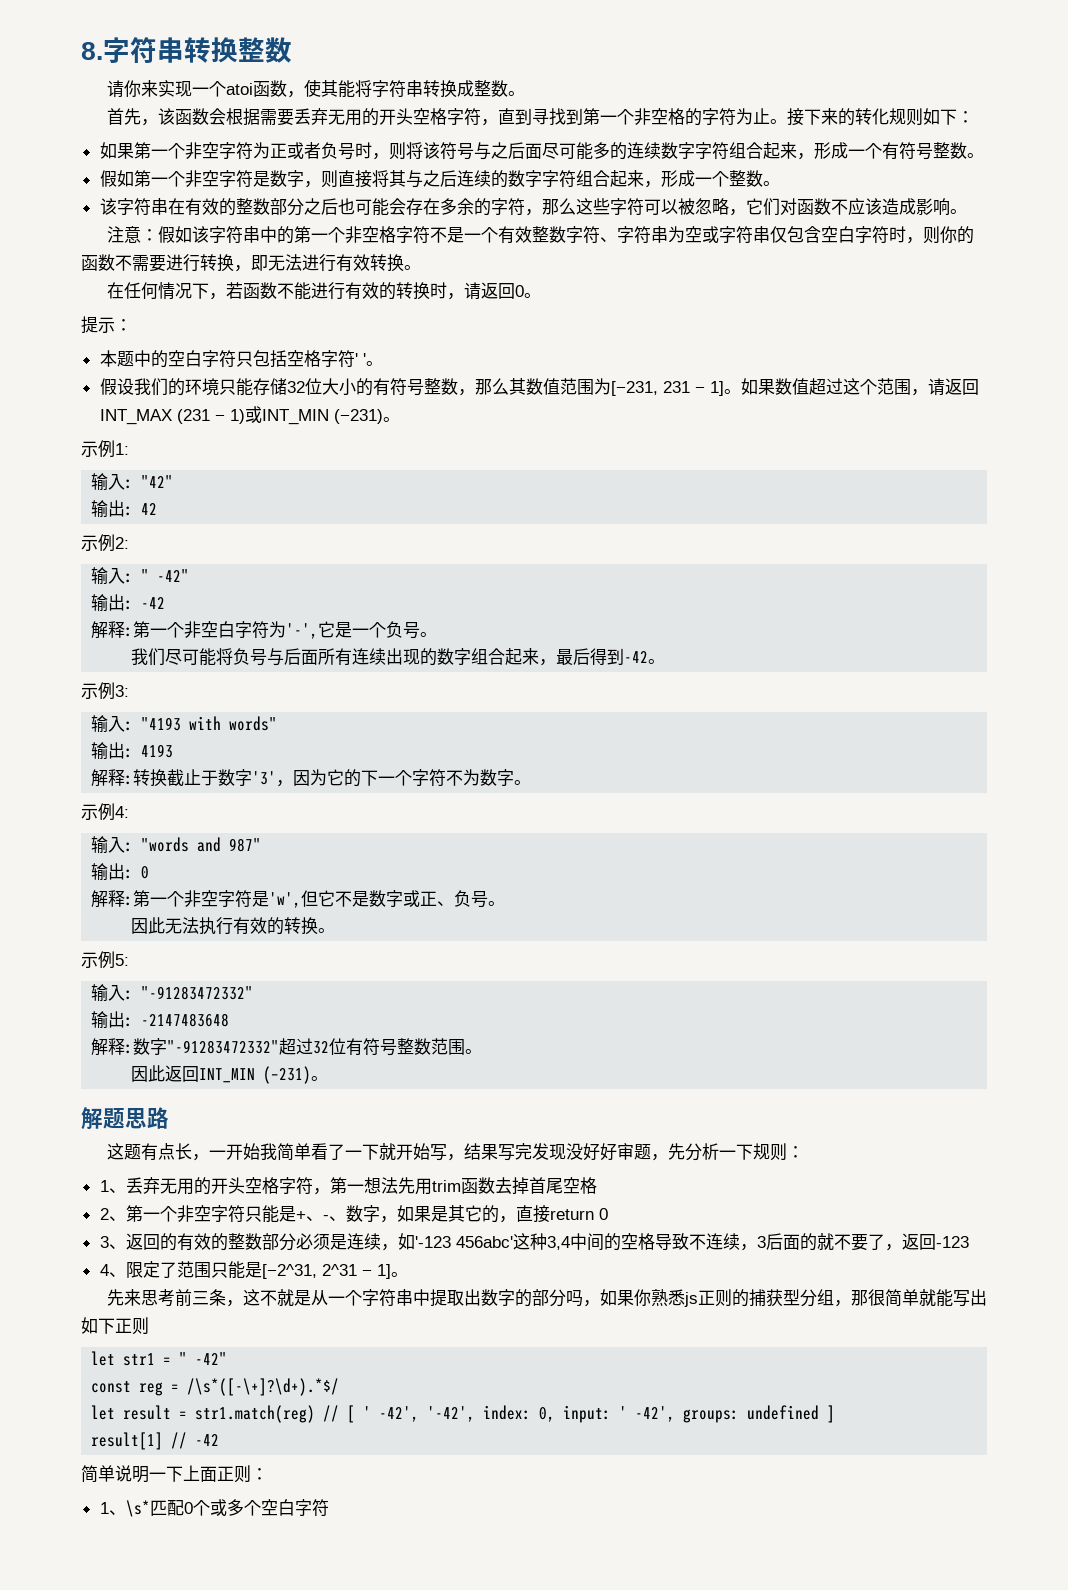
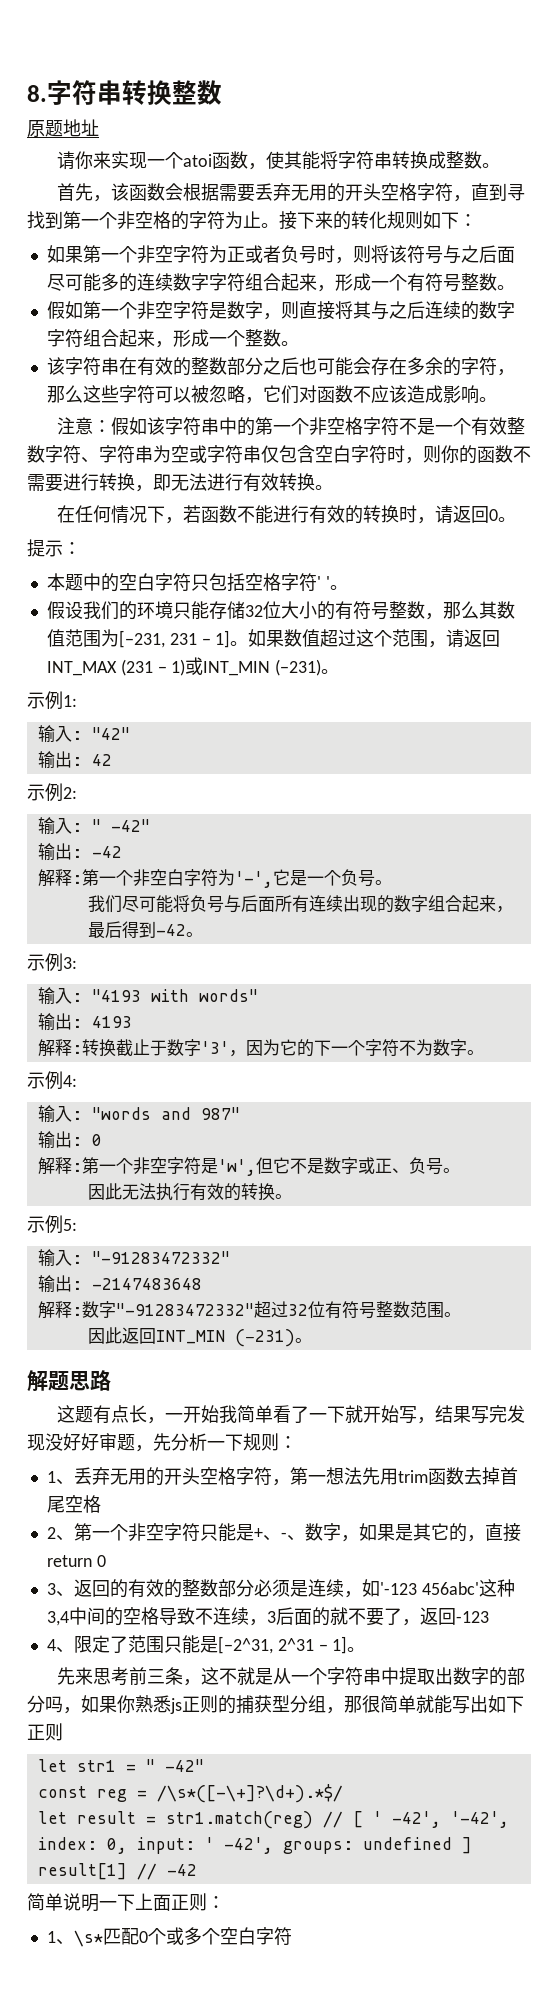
(292, 50) none -> [27,119,99,137] // 原题地址

